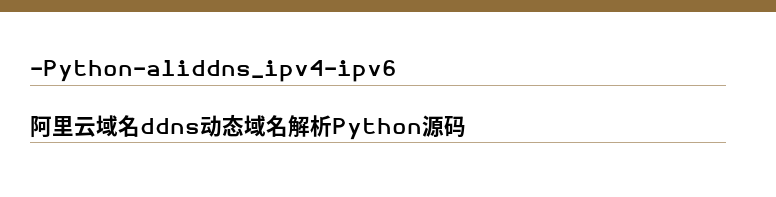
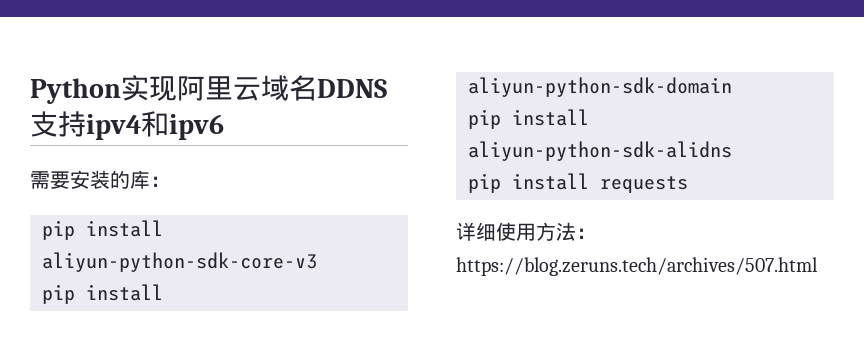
[30,60,397,82] -Python-aliddns_ipv4-ipv6 // -> [30,75,177,104] Python实现
[140,114,466,140] ddns动态域名解析Python源码 -> [317,79,387,98] [30,111,224,140] [30,170,170,189] [42,220,163,240] [42,252,317,272] [42,284,163,304] [468,77,732,97] [468,109,589,129] [468,141,732,161] [468,173,688,193] [456,222,596,241] [456,257,818,276] DDNS支持ipv4和ipv6 // 需要安装的库： // pip install aliyun-python-sdk-core-v3 // pip install aliyun-python-sdk-domain // pip install aliyun-python-sdk-alidns // pip install requests // 详细使用方法：https://blog.zeruns.tech/archives/507.html

